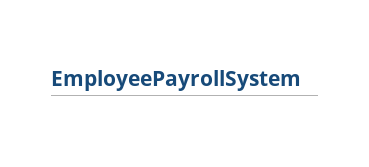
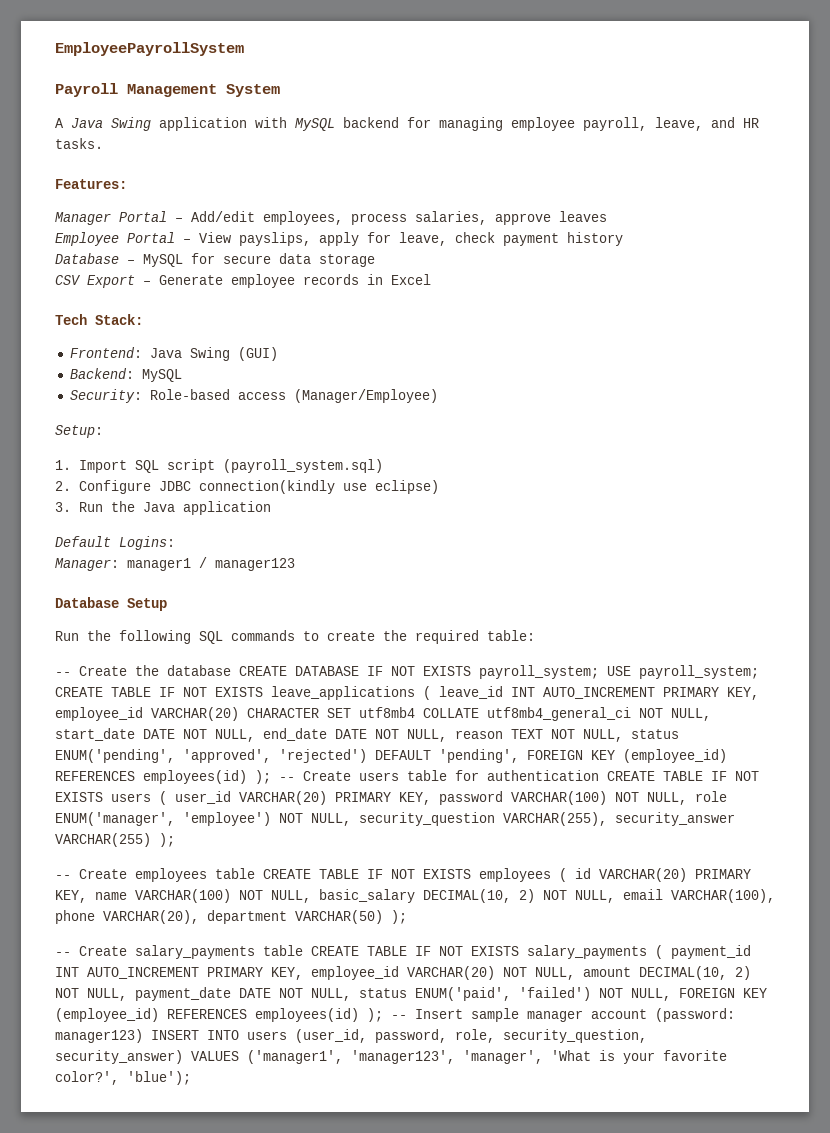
(301, 80) none -> [55,83,280,97] [55,117,759,131] [55,138,103,149] [55,179,127,189] [55,211,607,225] [55,232,623,246] [55,253,375,267] [55,274,431,288] [55,314,143,325] [69,347,278,361] [69,368,182,382] [69,389,438,403] [55,425,103,438] [55,459,383,473] [55,480,439,494] [55,501,271,515] [55,536,175,550] [55,557,295,571] [55,597,167,611] [55,630,535,644] [55,665,759,679] [55,686,759,700] [55,707,711,721] [55,728,679,742] [55,749,727,763] [55,770,759,784] [55,791,727,805] [55,812,735,826] [55,833,175,847] [55,868,751,882] [55,889,775,903] [55,910,407,924] [55,945,751,959] [55,966,751,980] [55,987,767,1001] [55,1008,735,1022] [55,1029,647,1043] [55,1050,727,1064] [55,1071,191,1085] // Payroll Management System // A Java Swing application with MySQL backend for managing employee payroll, leave, and HR tasks. // Features: // Manager Portal – Add/edit employees, process salaries, approve leaves // Employee Portal – View payslips, apply for leave, check payment history // Database – MySQL for secure data storage // CSV Export – Generate employee records in Excel // Tech Stack: // Frontend: Java Swing (GUI) // Backend: MySQL // Security: Role-based access (Manager/Employee) // Setup: // 1. Import SQL script (payroll_system.sql) // 2. Configure JDBC connection(kindly use eclipse) // 3. Run the Java application // Default Logins: // Manager: manager1 / manager123 // Database Setup // Run the following SQL commands to create the required table: // -- Create the database CREATE DATABASE IF NOT EXISTS payroll_system; USE payroll_system; CREATE TABLE IF NOT EXISTS leave_applications ( leave_id INT AUTO_INCREMENT PRIMARY KEY, employee_id VARCHAR(20) CHARACTER SET utf8mb4 COLLATE utf8mb4_general_ci NOT NULL, start_date DATE NOT NULL, end_date DATE NOT NULL, reason TEXT NOT NULL, status ENUM('pending', 'approved', 'rejected') DEFAULT 'pending', FOREIGN KEY (employee_id) REFERENCES employees(id) ); -- Create users table for authentication CREATE TABLE IF NOT EXISTS users ( user_id VARCHAR(20) PRIMARY KEY, password VARCHAR(100) NOT NULL, role ENUM('manager', 'employee') NOT NULL, security_question VARCHAR(255), security_answer VARCHAR(255) ); // -- Create employees table CREATE TABLE IF NOT EXISTS employees ( id VARCHAR(20) PRIMARY KEY, name VARCHAR(100) NOT NULL, basic_salary DECIMAL(10, 2) NOT NULL, email VARCHAR(100), phone VARCHAR(20), department VARCHAR(50) ); // -- Create salary_payments table CREATE TABLE IF NOT EXISTS salary_payments ( payment_id INT AUTO_INCREMENT PRIMARY KEY, employee_id VARCHAR(20) NOT NULL, amount DECIMAL(10, 2) NOT NULL, payment_date DATE NOT NULL, status ENUM('paid', 'failed') NOT NULL, FOREIGN KEY (employee_id) REFERENCES employees(id) ); -- Insert sample manager account (password: manager123) INSERT INTO users (user_id, password, role, security_question, security_answer) VALUES ('manager1', 'manager123', 'manager', 'What is your favorite color?', 'blue');

